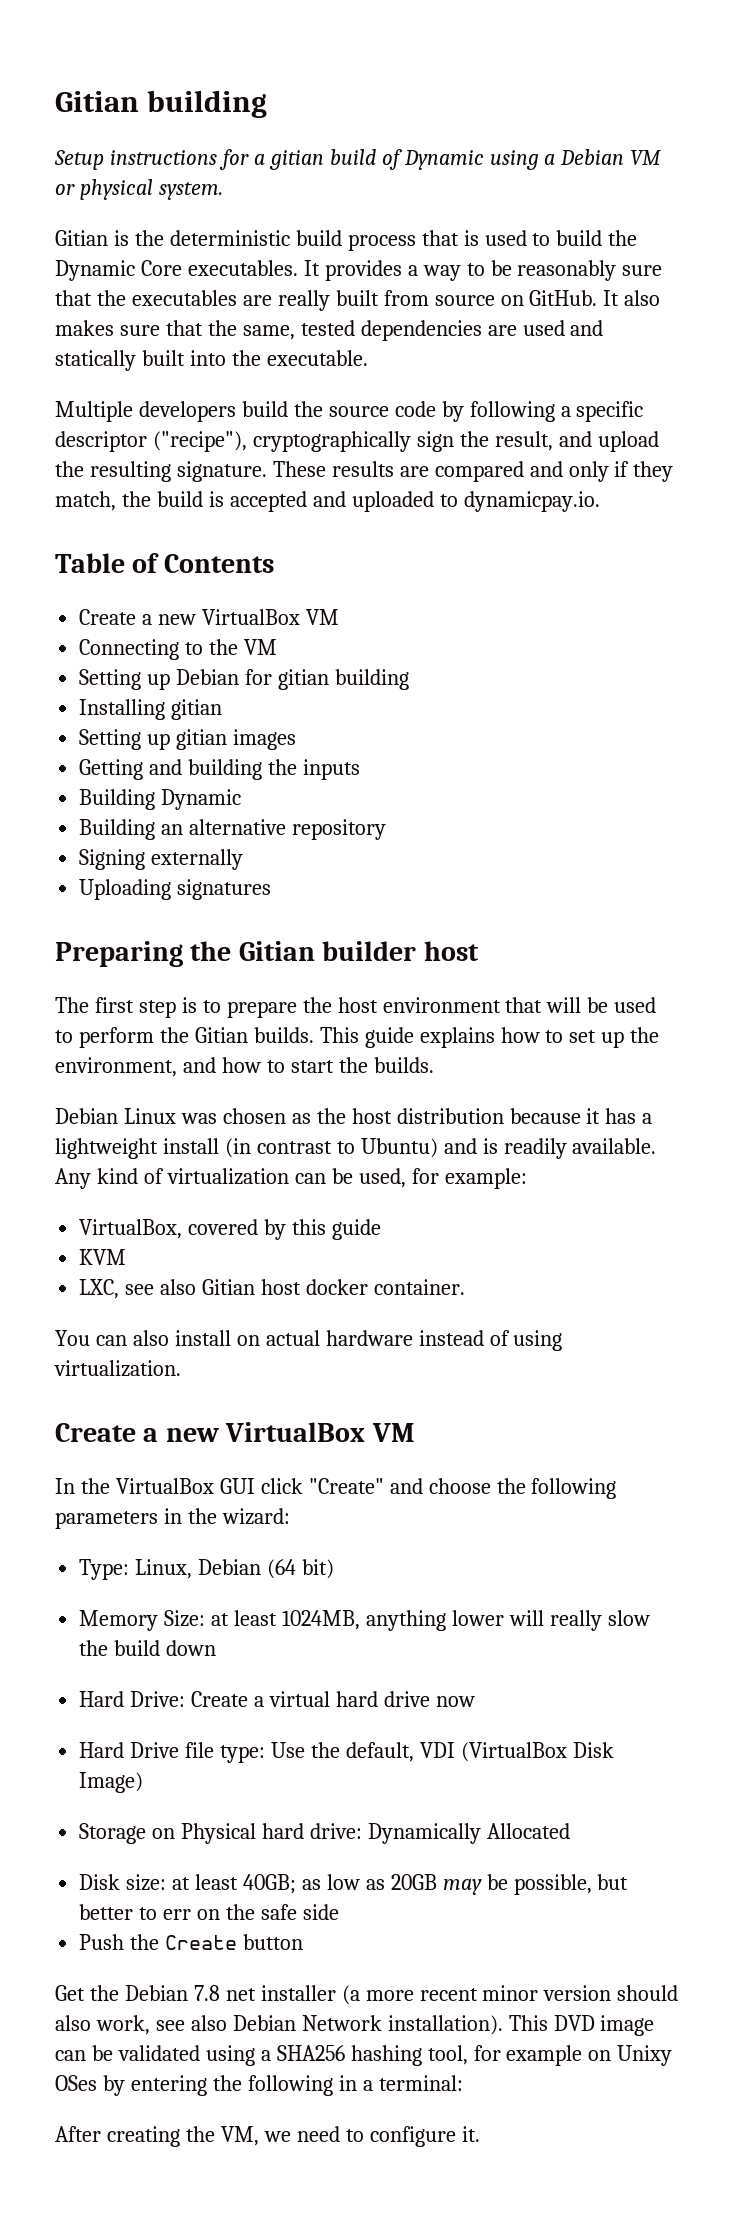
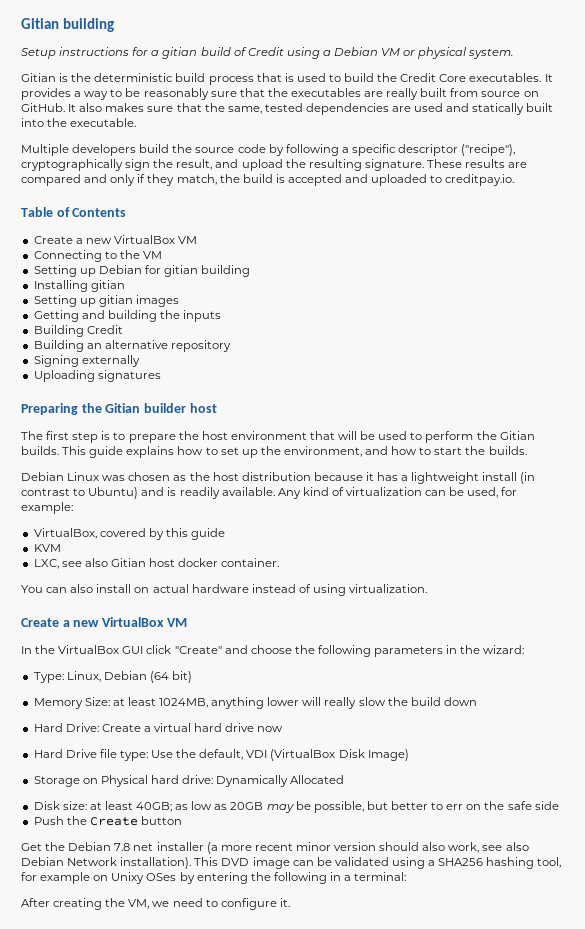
[403,150,484,170] Dynamic -> [247,47,284,56] Credit
[55,260,135,281] Dynamic -> [400,73,437,82] Credit
[463,491,600,512] dynamicpay.io. -> [445,174,515,186] creditpay.io.
[161,789,242,810] Dynamic -> [86,325,123,334] Credit

